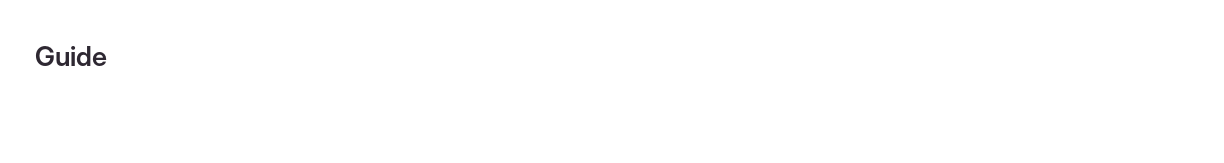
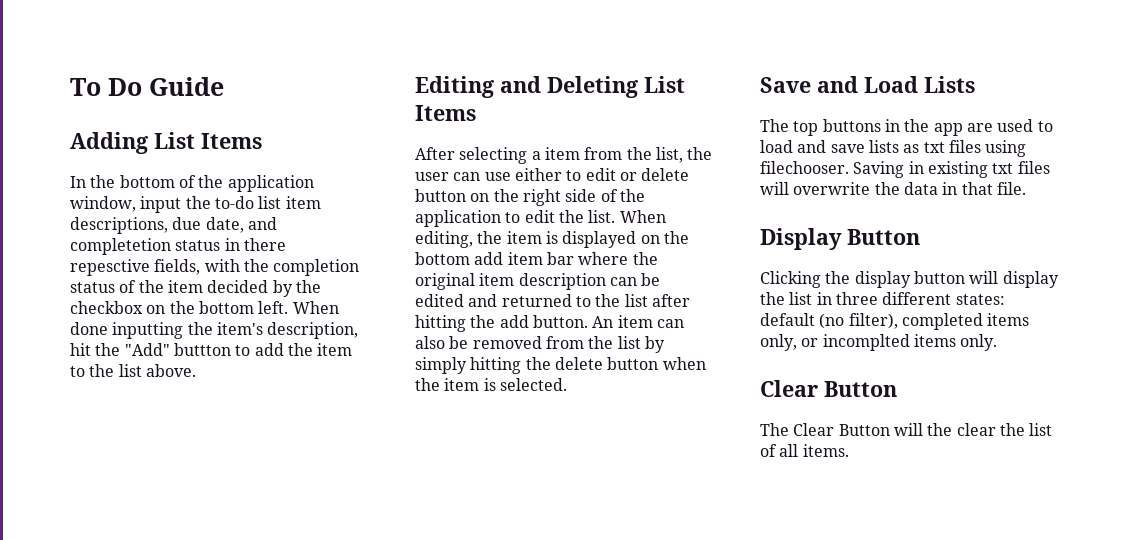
(35, 56) none -> [70,78,142,96] To Do
(107, 56) none -> [70,132,262,154] [70,175,314,192] [70,196,321,213] [70,217,277,234] [70,238,286,255] [70,259,360,276] [70,280,321,297] [70,301,339,314] [70,322,359,339] [70,343,353,356] [70,364,196,377] [415,76,685,98] [415,105,476,121] [415,147,713,164] [415,168,690,181] [415,189,645,206] [415,210,666,227] [415,231,689,248] [415,252,658,265] [415,273,661,290] [415,294,690,307] [415,315,684,332] [415,336,665,353] [415,357,706,374] [415,378,567,391] [760,76,975,93] [760,119,1053,136] [760,140,1027,157] [760,161,1050,178] [760,182,1026,195] [760,228,920,250] [760,271,1059,288] [760,292,1005,305] [760,313,1030,330] [760,334,998,351] [760,380,897,397] [760,423,1053,436] [760,444,849,457] // Adding List Items // In the bottom of the application window, input the to-do list item descriptions, due date, and completetion status in there repesctive fields, with the completion status of the item decided by the checkbox on the bottom left. When done inputting the item's description, hit the "Add" buttton to add the item to the list above. // Editing and Deleting List Items // After selecting a item from the list, the user can use either to edit or delete button on the right side of the application to edit the list. When editing, the item is displayed on the bottom add item bar where the original item description can be edited and returned to the list after hitting the add button. An item can also be removed from the list by simply hitting the delete button when the item is selected. // Save and Load Lists // The top buttons in the app are used to load and save lists as txt files using filechooser. Saving in existing txt files will overwrite the data in that file. // Display Button // Clicking the display button will display the list in three different states: default (no filter), completed items only, or incomplted items only. // Clear Button // The Clear Button will the clear the list of all items.

